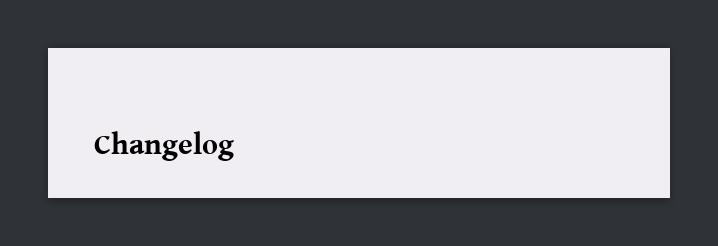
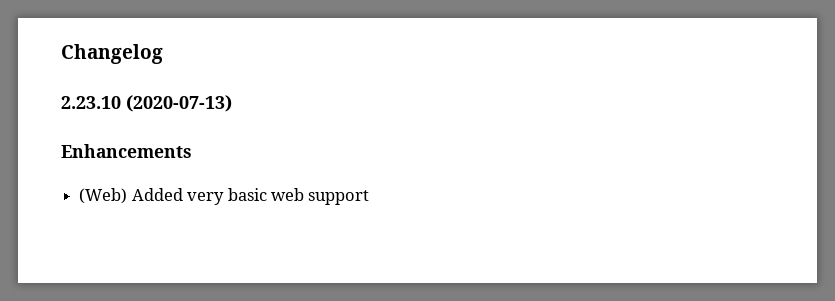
(234, 146) none -> [61,95,232,112] [61,144,192,158] [79,188,370,205] // 2.23.10 (2020-07-13) // Enhancements // (Web) Added very basic web support

